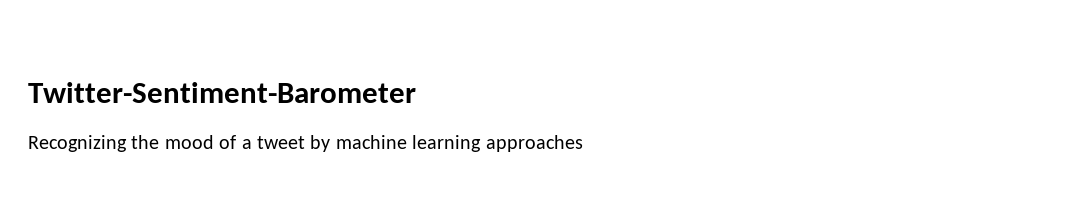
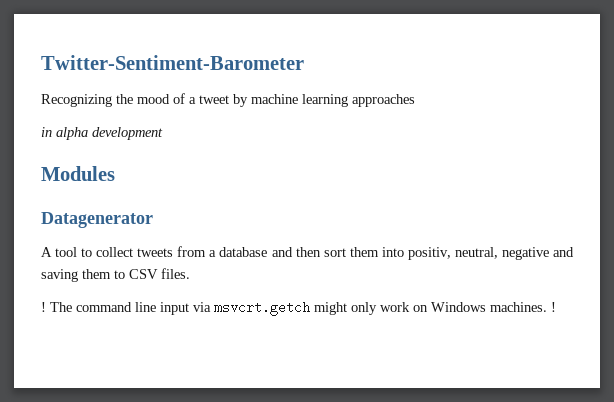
(583, 143) none -> [41,127,163,140] [41,166,115,181] [41,212,153,228] [41,246,574,260] [41,268,190,282] [41,301,556,316] // in alpha development // Modules // Datagenerator // A tool to collect tweets from a database and then sort them into positiv, neutral, negative and saving them to CSV files. // ! The command line input via msvcrt.getch might only work on Windows machines. !

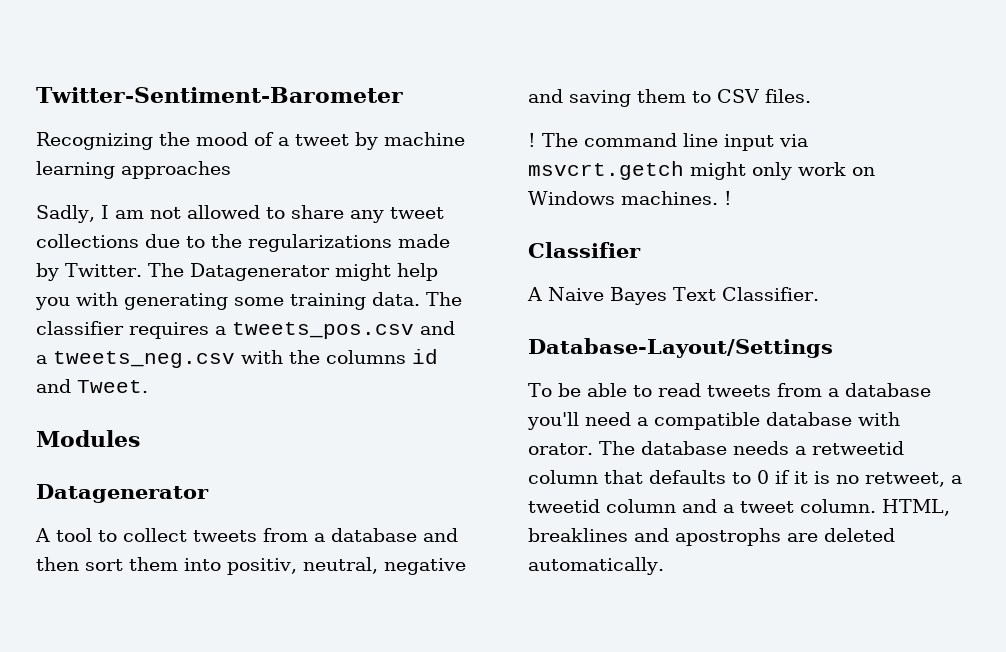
[41,127,163,140] in alpha development -> [36,205,444,223] [36,234,450,252] [36,263,438,281] [35,292,462,310] [36,321,455,339] [36,349,438,368] [36,379,148,393] Sadly, I am not allowed to share any tweet collections due to the regularizations made by Twitter. The Datagenerator might help you with generating some training data. The classifier requires a tweets_pos.csv and a tweets_neg.csv with the columns id and Tweet.
(556, 307) none -> [528,242,641,258] [527,287,819,305] [528,338,833,358] [528,383,931,397] [527,412,900,430] [528,441,904,455] [528,470,962,487] [528,499,950,516] [528,528,895,546] [528,557,664,575] // Classifier // A Naive Bayes Text Classifier. // Database-Layout/Settings // To be able to read tweets from a database you'll need a compatible database with orator. The database needs a retweetid column that defaults to 0 if it is no retweet, a tweetid column and a tweet column. HTML, breaklines and apostrophs are deleted automatically.

